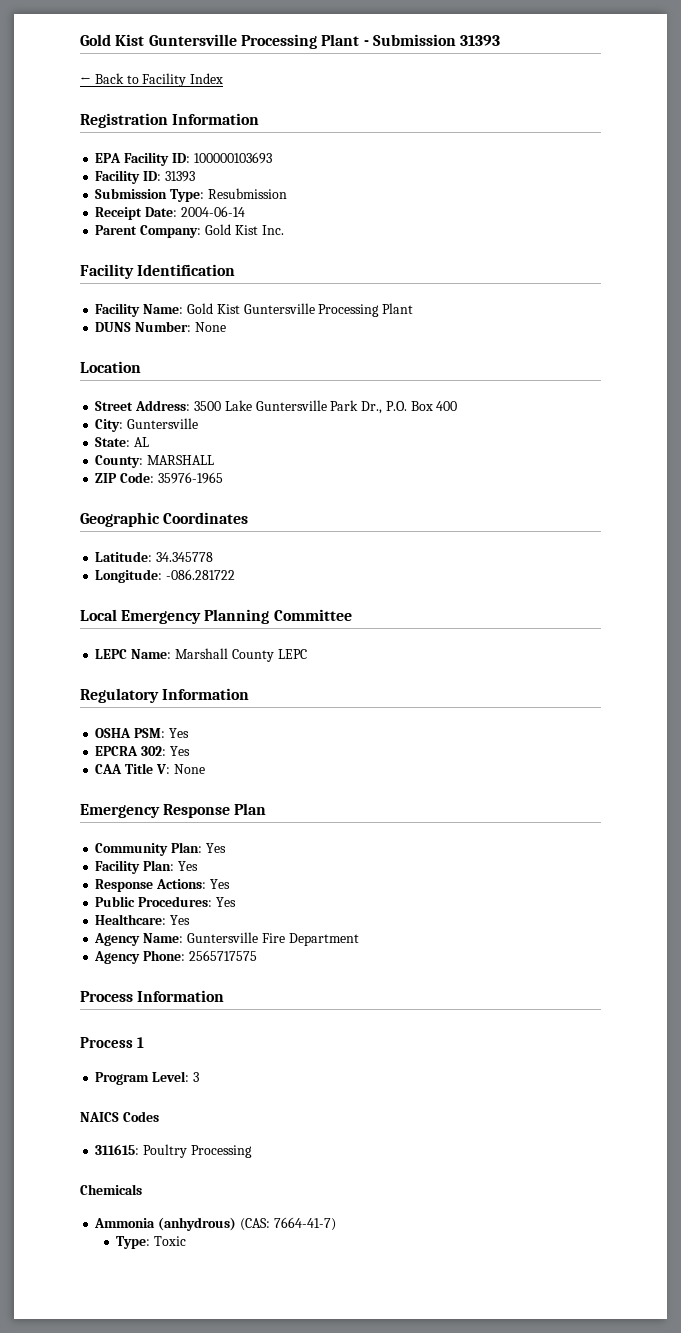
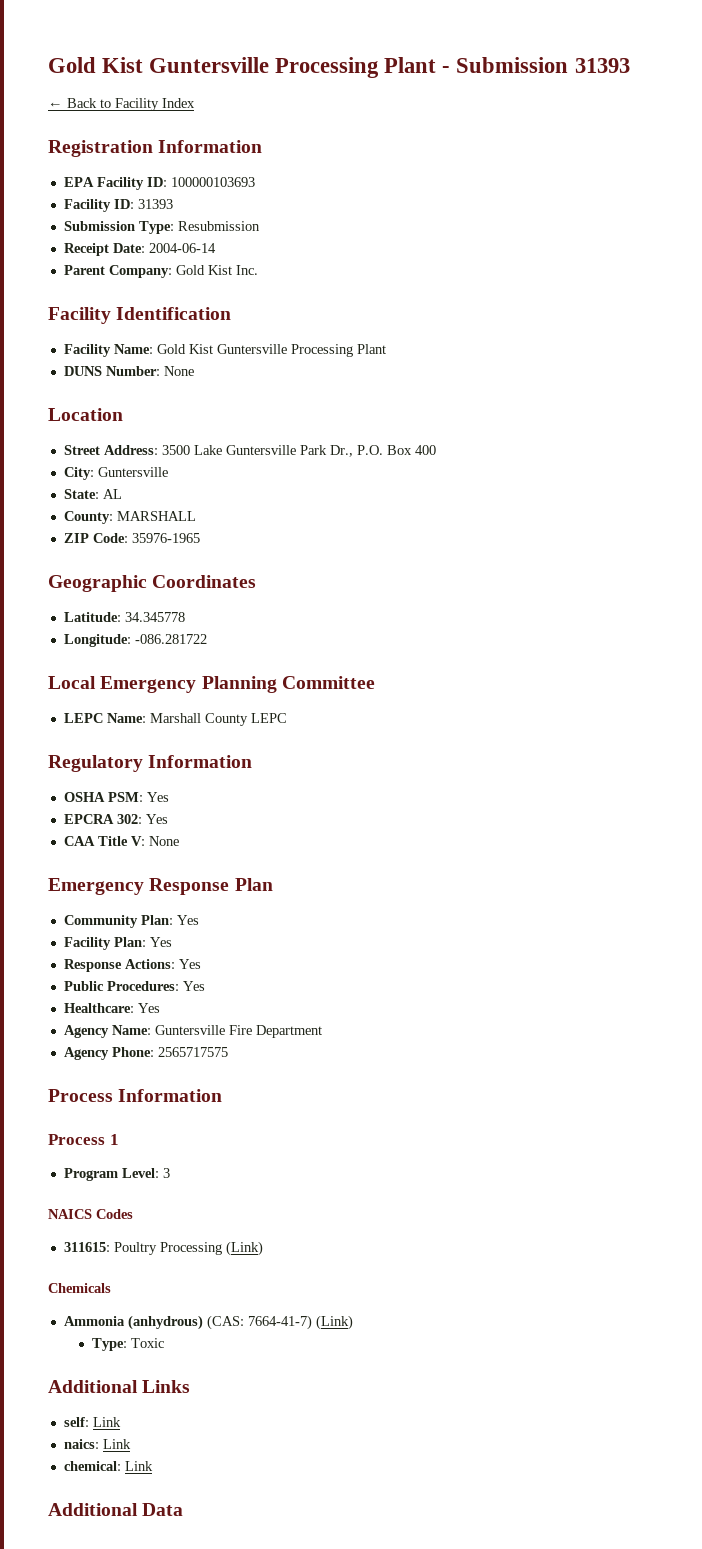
(252, 1151) none -> [225,1241,263,1256] (Link)
(336, 1224) none -> [315,1315,353,1330] (Link)
(187, 1241) none -> [48,1380,191,1393] [63,1417,121,1427] [63,1439,131,1449] [63,1461,153,1471] [48,1503,184,1516] // Additional Links // self: Link // naics: Link // chemical: Link // Additional Data

